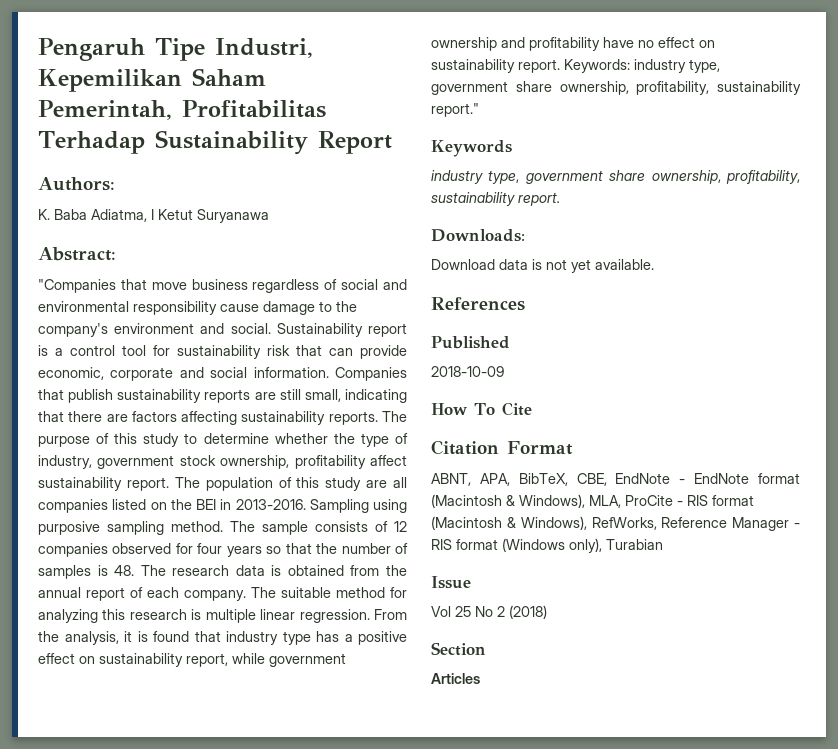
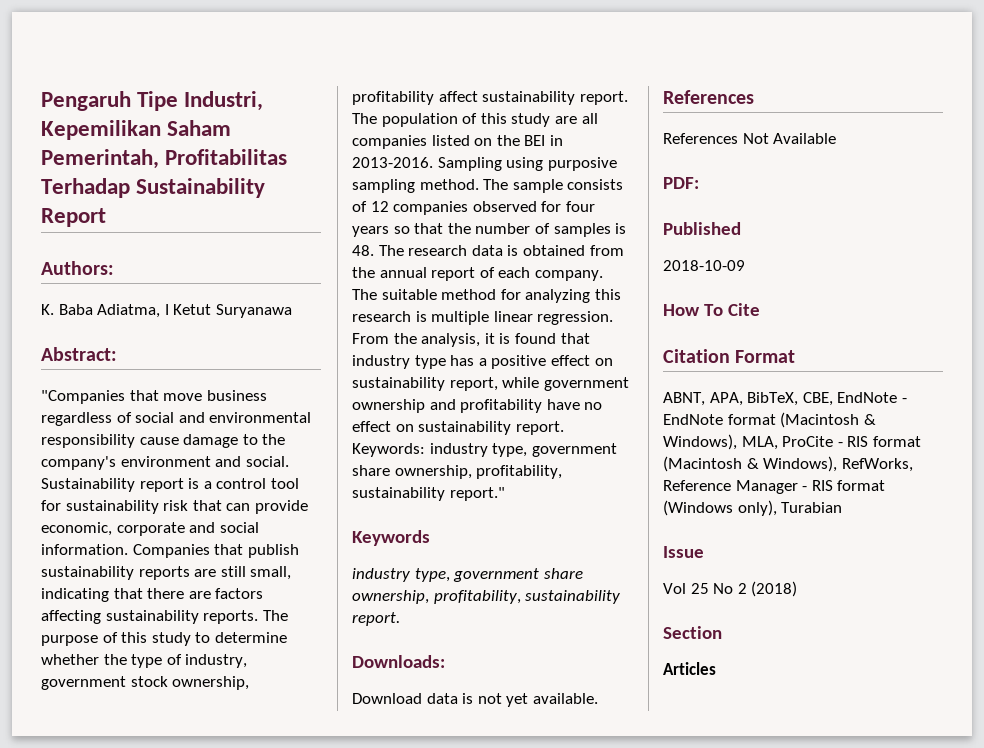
(525, 304) none -> [663,133,837,144] [663,177,699,189] // References Not Available // PDF:

